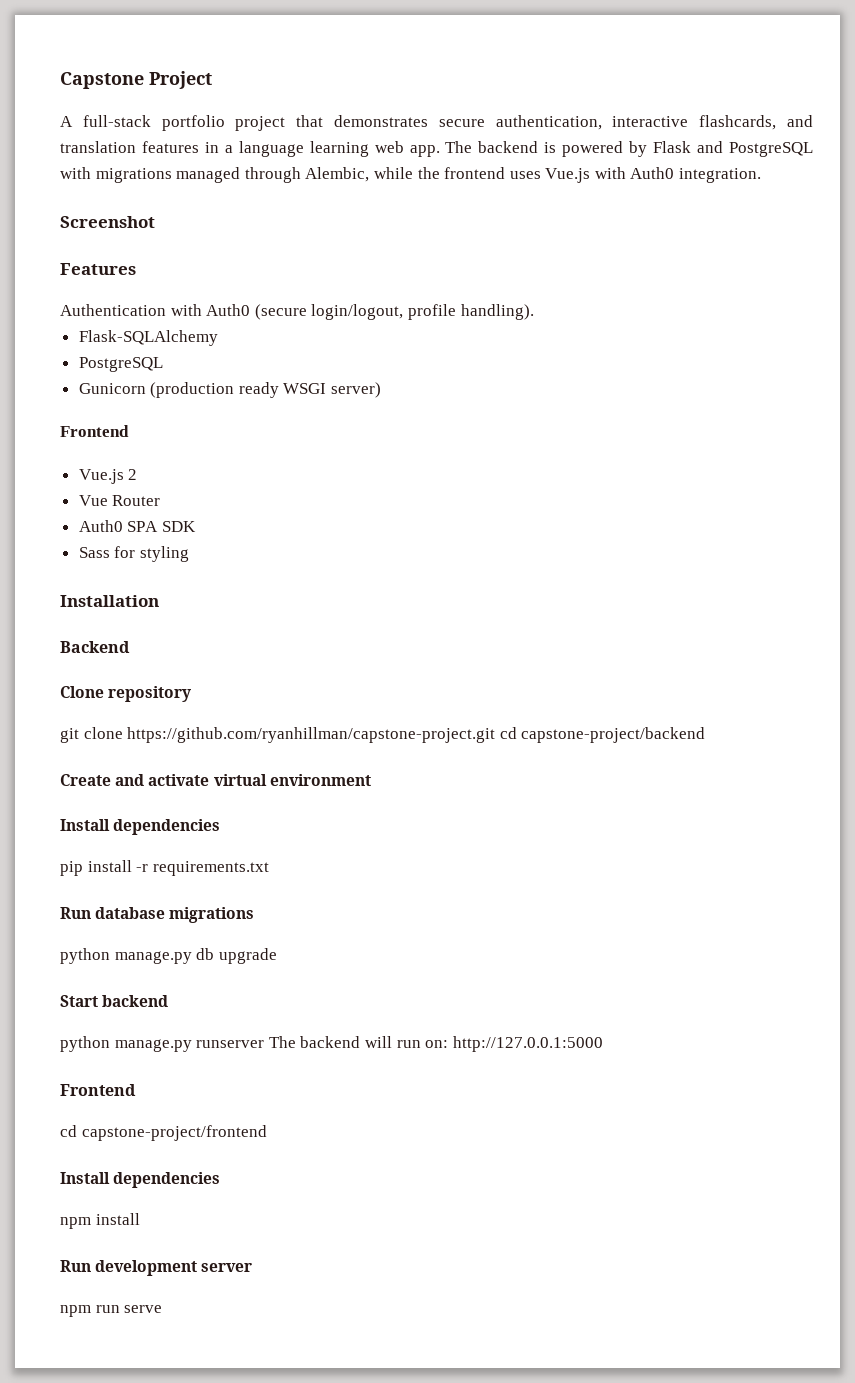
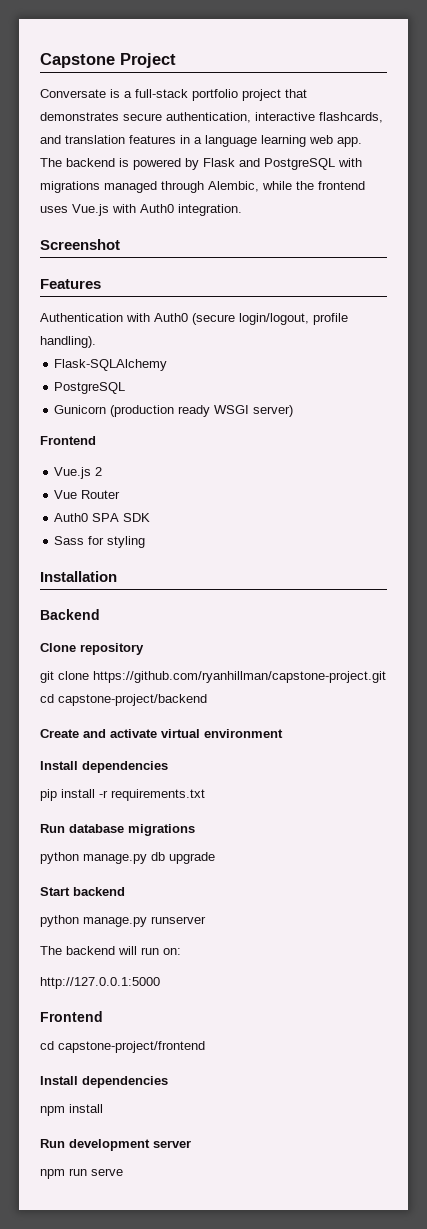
[60,116,73,127] A -> [40,89,132,98] Conversate is a
(265, 1044) none -> (206, 920) //
(449, 1044) none -> (181, 951) //

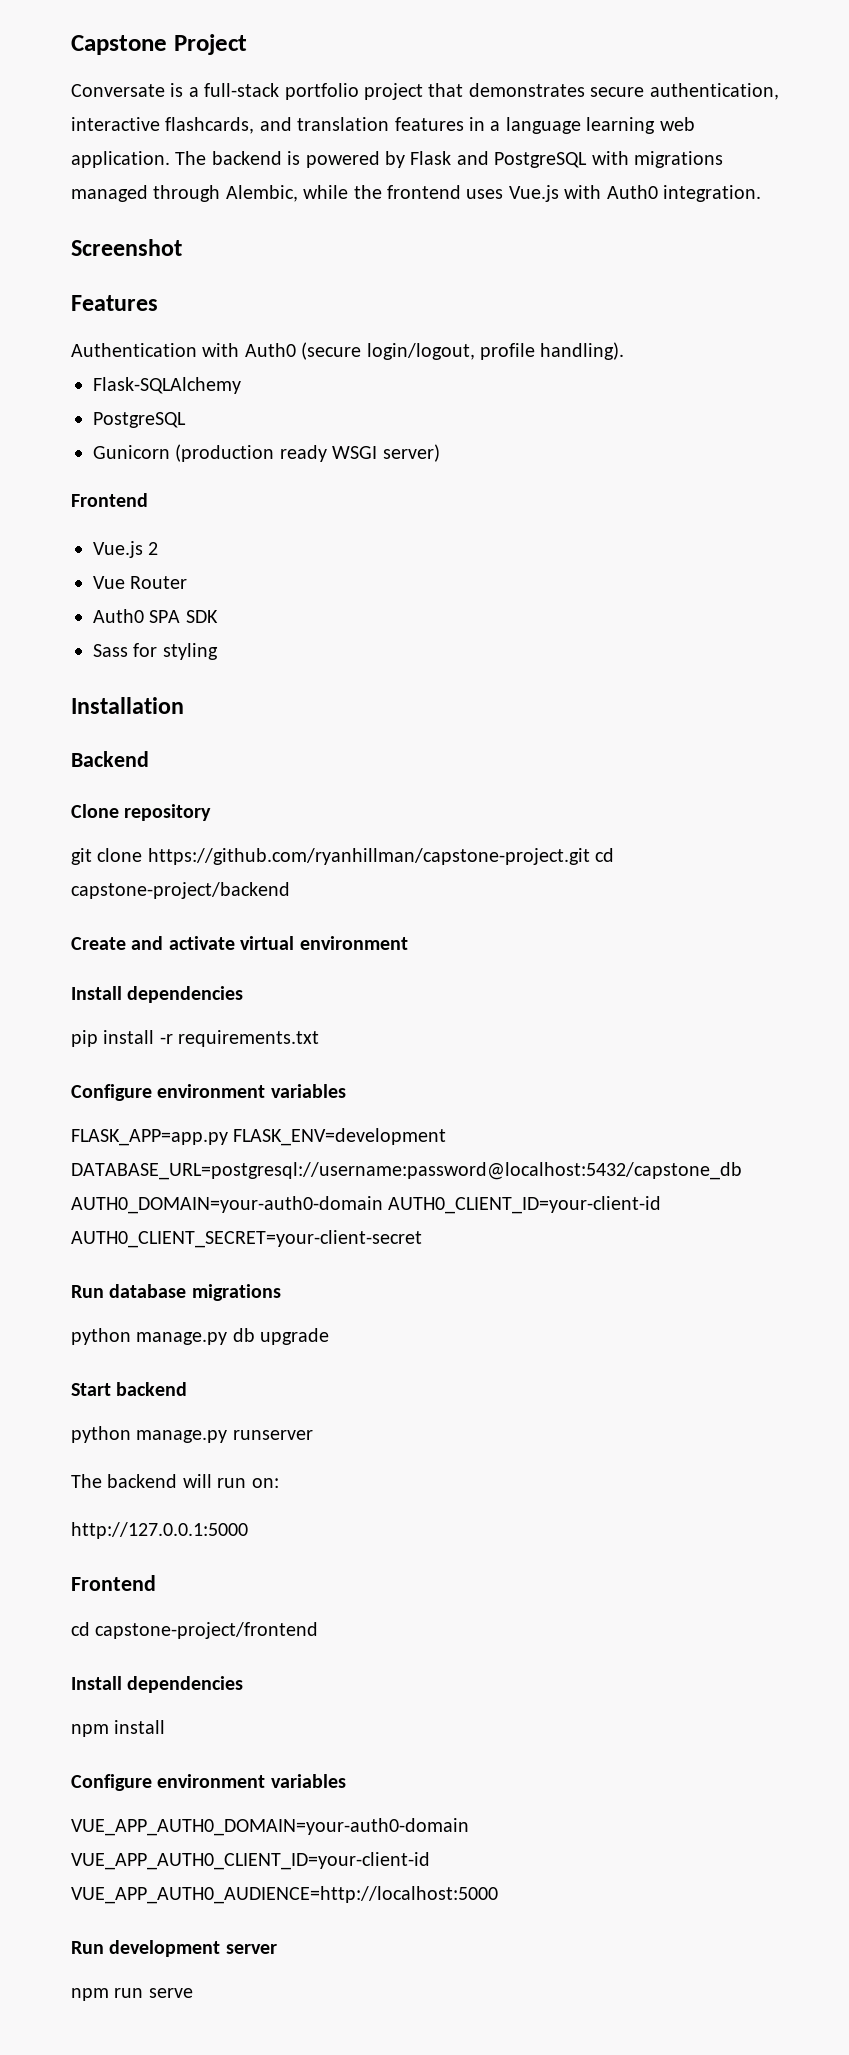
[337,137,362,147] app. -> [71,151,170,168] application.
(205, 795) none -> [71,1084,346,1101] [71,1128,447,1146] [71,1162,742,1180] [71,1196,662,1214] [71,1230,422,1248] // Configure environment variables // FLASK_APP=app.py FLASK_ENV=development DATABASE_URL=postgresql://username:password@localhost:5432/capstone_db AUTH0_DOMAIN=your-auth0-domain AUTH0_CLIENT_ID=your-client-id AUTH0_CLIENT_SECRET=your-client-secret
(103, 1108) none -> [71,1774,346,1791] [71,1818,469,1836] [71,1852,430,1870] [71,1886,498,1904] // Configure environment variables // VUE_APP_AUTH0_DOMAIN=your-auth0-domain VUE_APP_AUTH0_CLIENT_ID=your-client-id VUE_APP_AUTH0_AUDIENCE=http://localhost:5000

